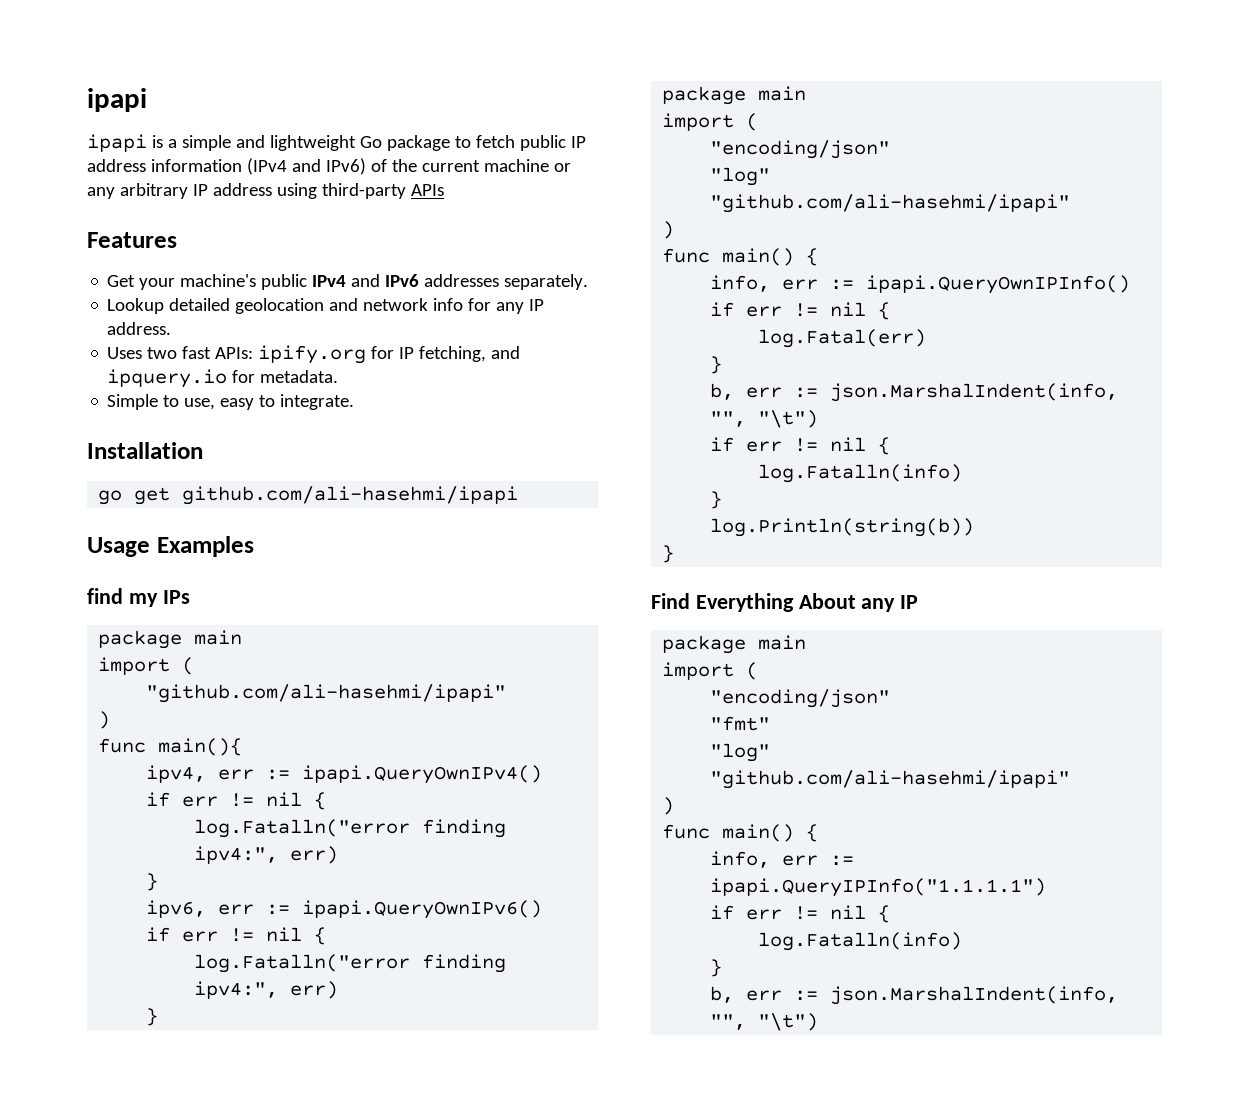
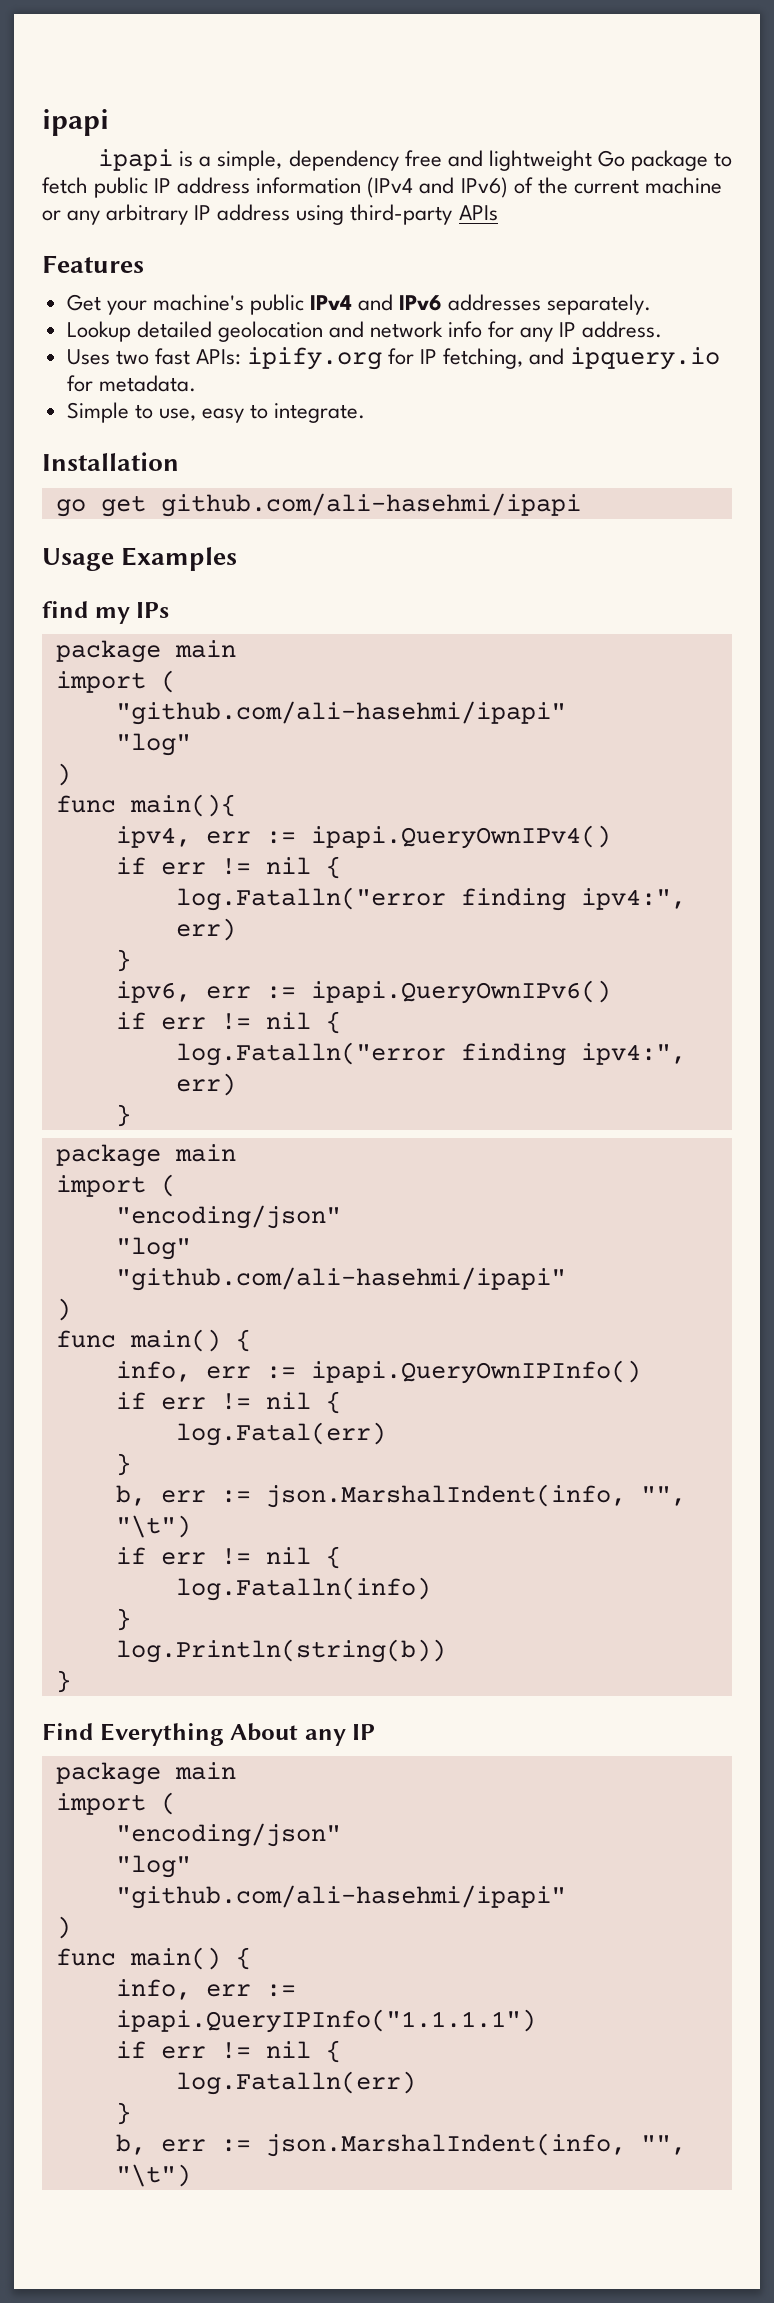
[181,135,231,151] simple -> [217,150,442,171] simple, dependency free
(507, 693) none -> [115,733,191,756] // "log"
[710,716,771,731] // "fmt" -> (341, 1835) none
[758,932,963,951] log.Fatalln(info) -> [175,2071,416,2095] log.Fatalln(err)

